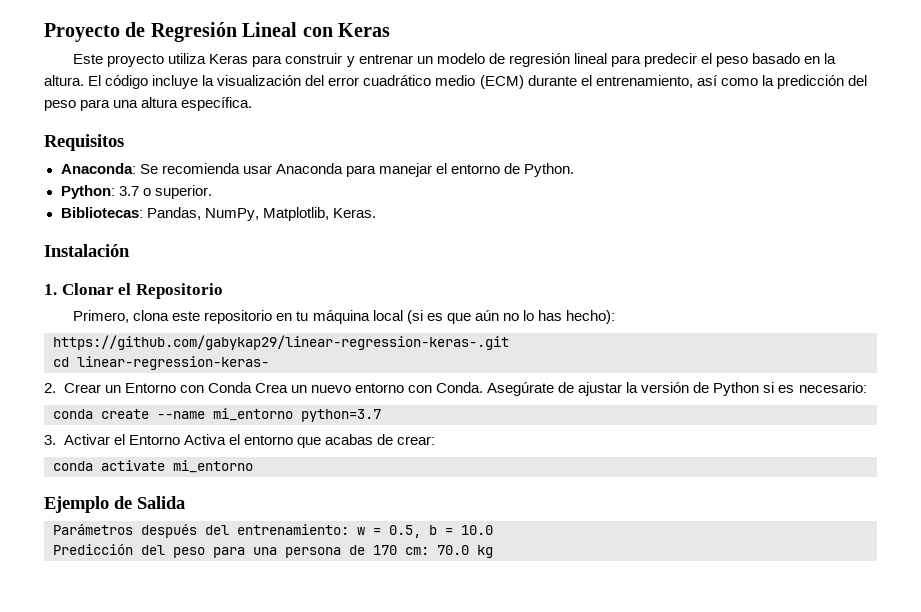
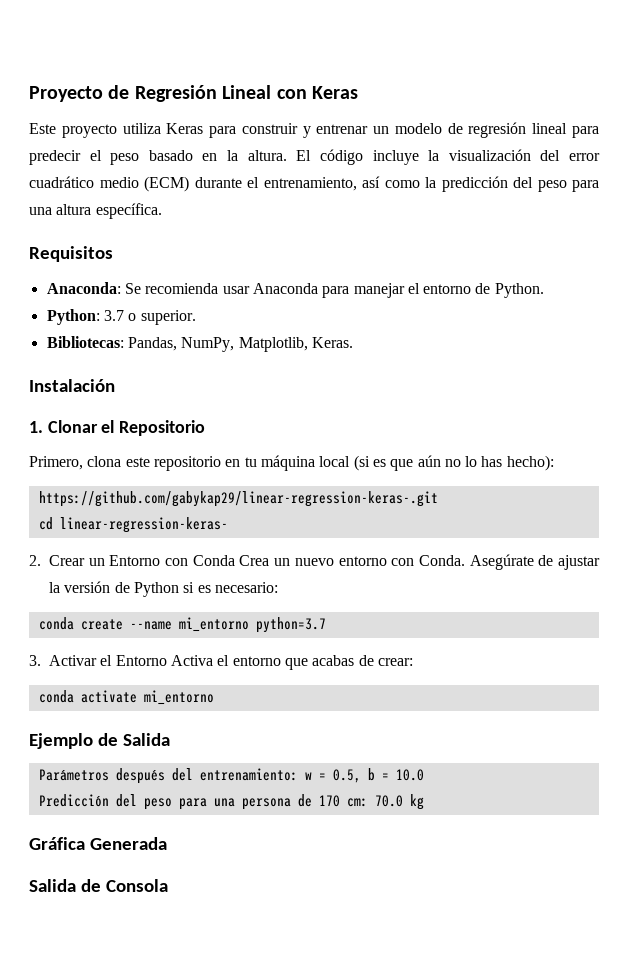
(493, 551) none -> [29,837,167,850] [29,879,168,892] // Gráfica Generada // Salida de Consola

